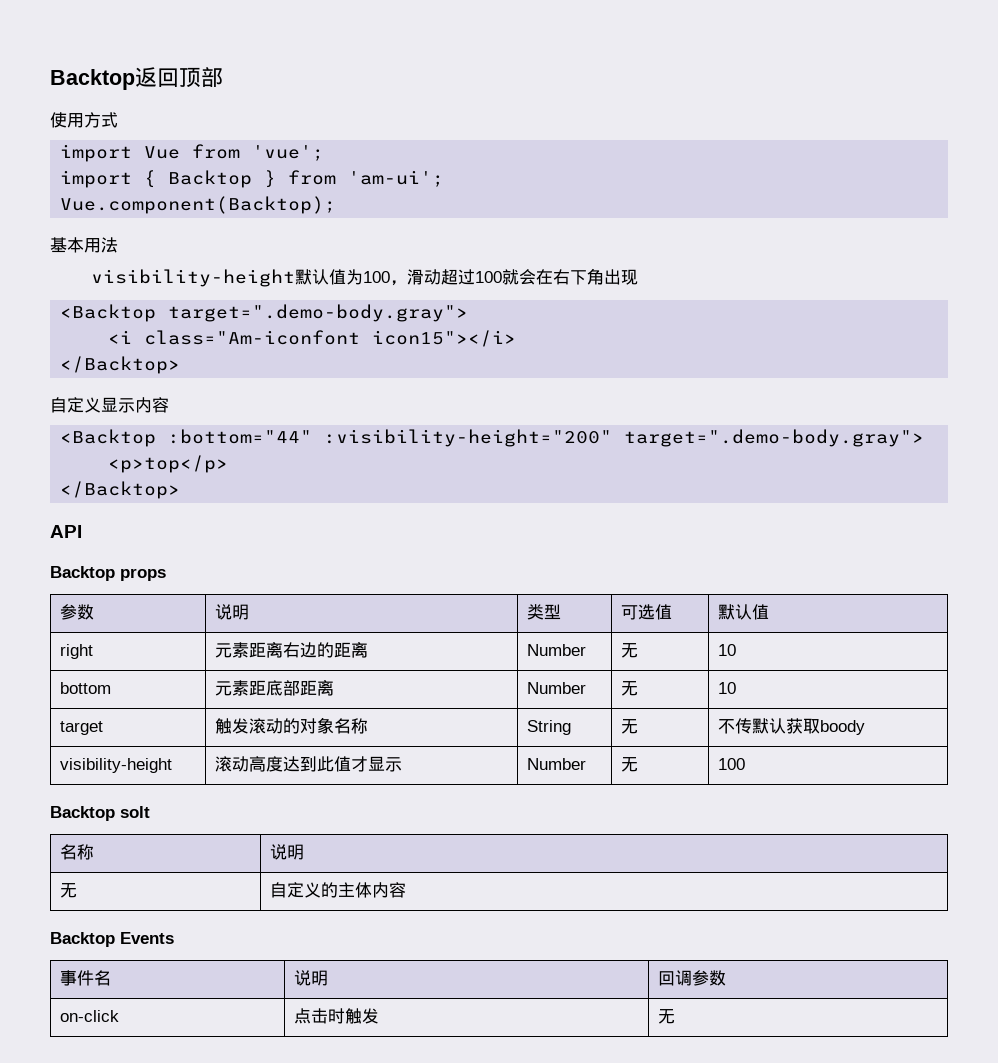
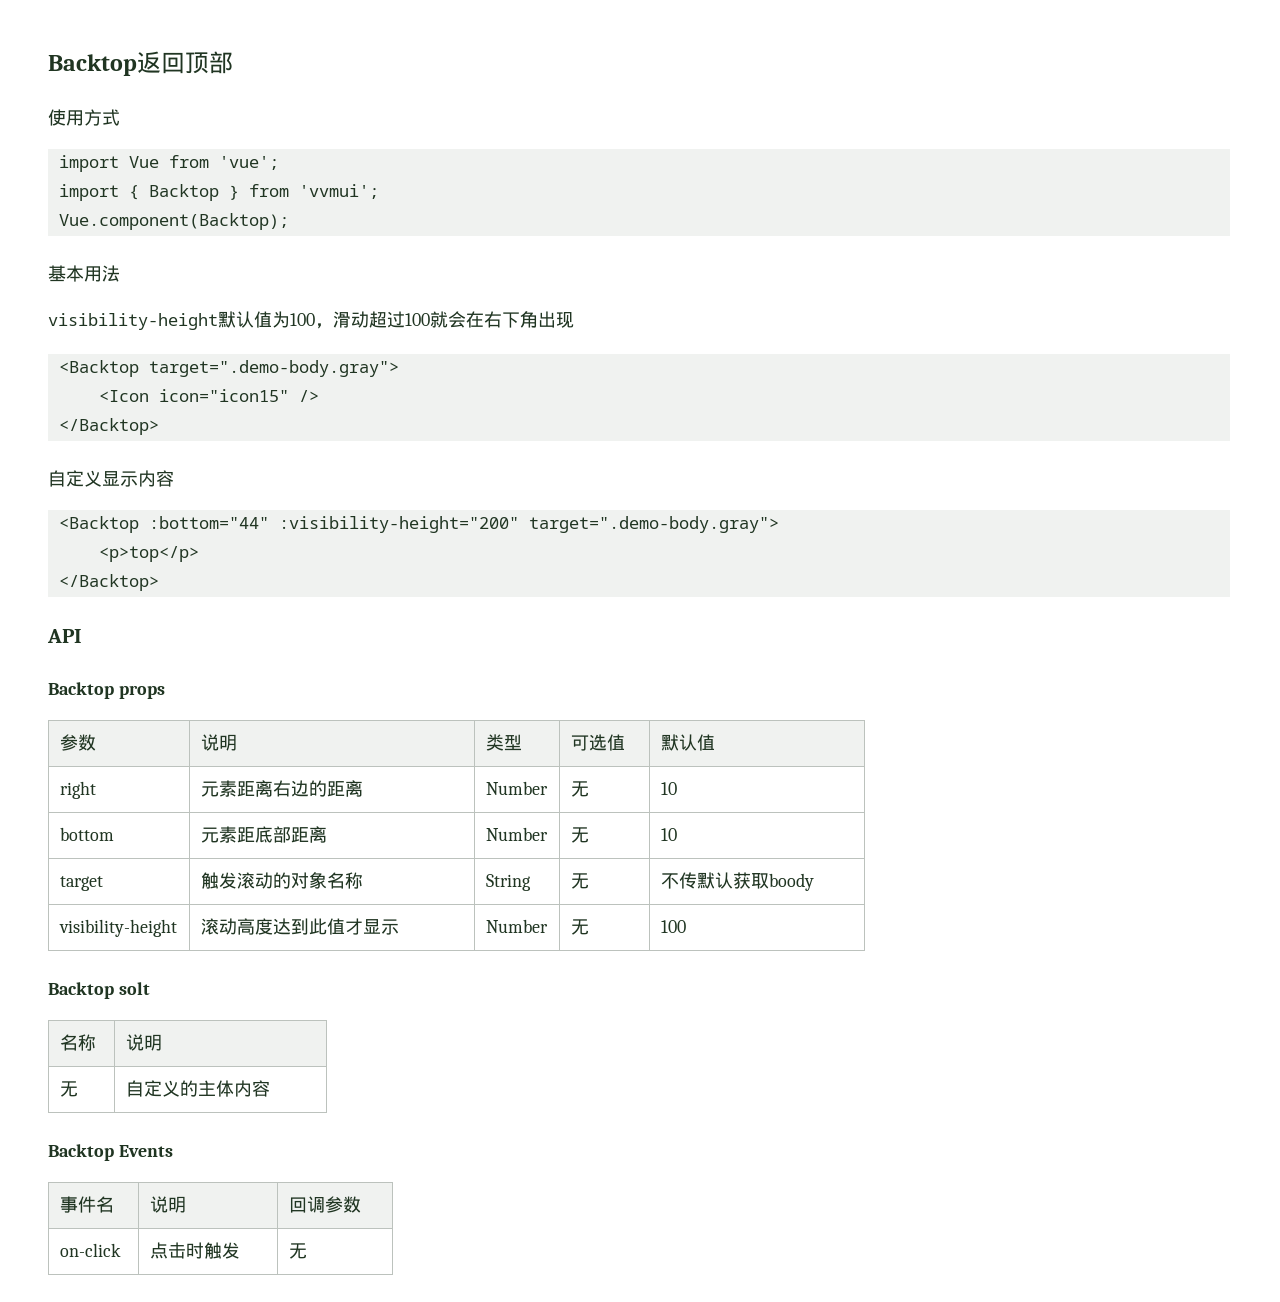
[348,170,445,187] 'am-ui'; -> [298,184,379,199] 'vvmui';
[108,330,517,347] <i class="Am-iconfont icon15"></i> -> [98,389,319,402] <Icon icon="icon15" />

